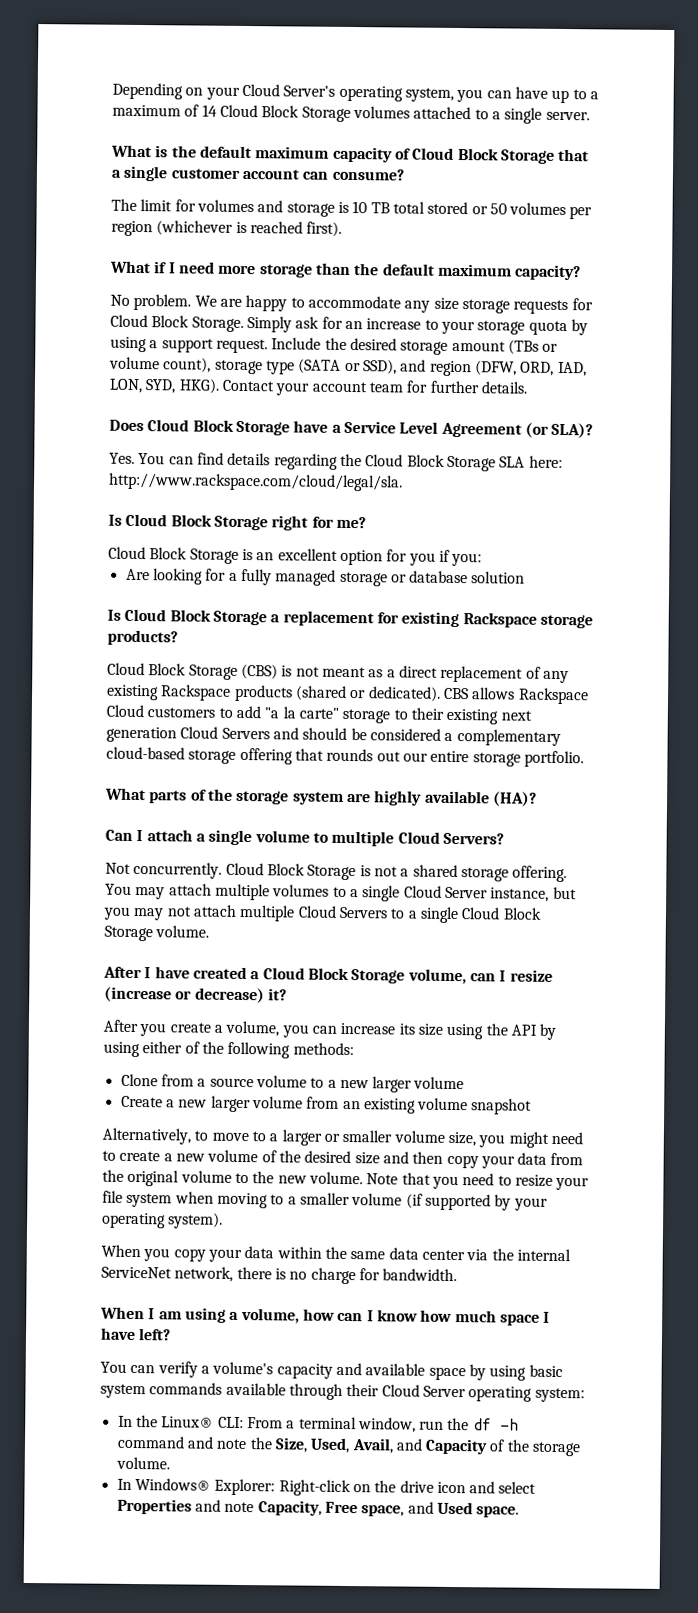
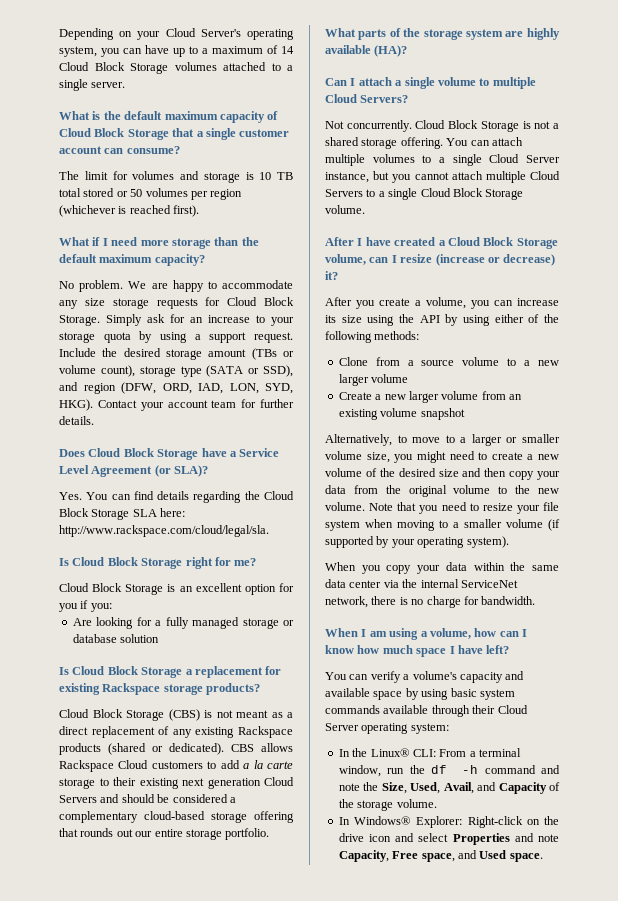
[264,706,339,719] "a la carte" -> [243,760,293,769] a la carte
[135,886,166,900] may -> [470,140,490,146] can
[133,906,192,921] may not -> [414,172,449,180] cannot

